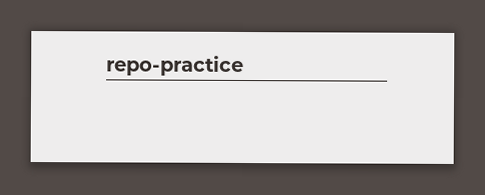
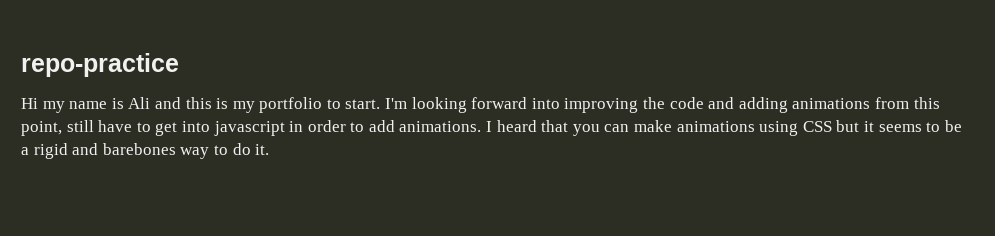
(244, 66) none -> [21,97,940,113] [21,120,962,136] [21,143,270,159] // Hi my name is Ali and this is my portfolio to start. I'm looking forward into improving the code and adding animations from this point, still have to get into javascript in order to add animations. I heard that you can make animations using CSS but it seems to be a rigid and barebones way to do it.

